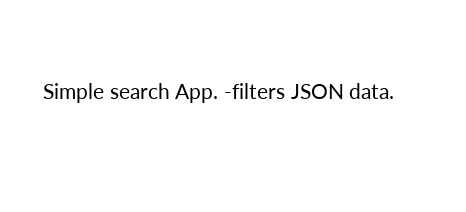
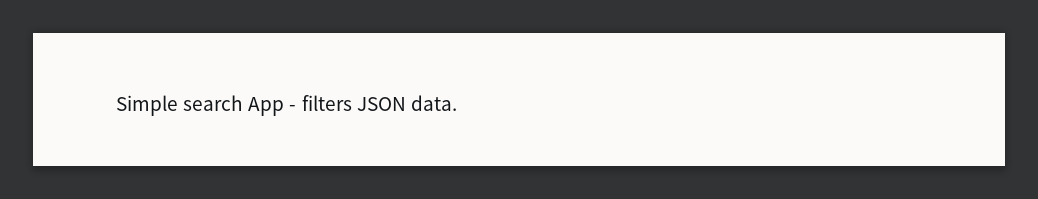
[175,83,286,103] App. -filters -> [248,95,352,116] App - filters

